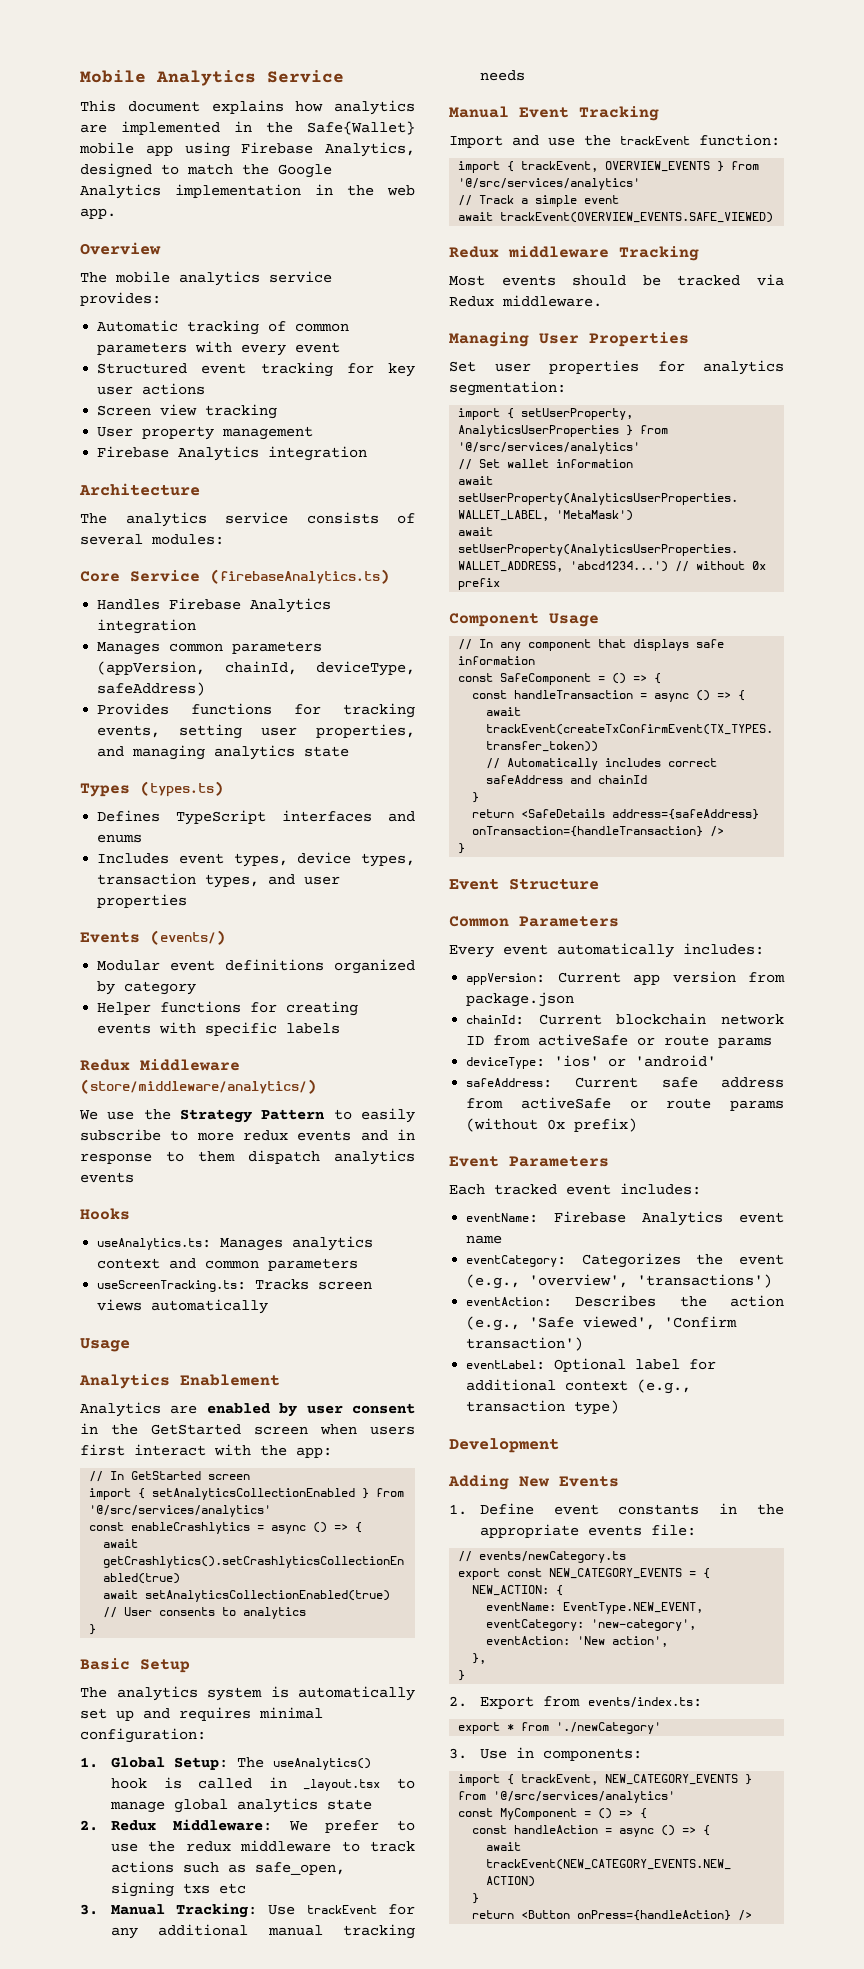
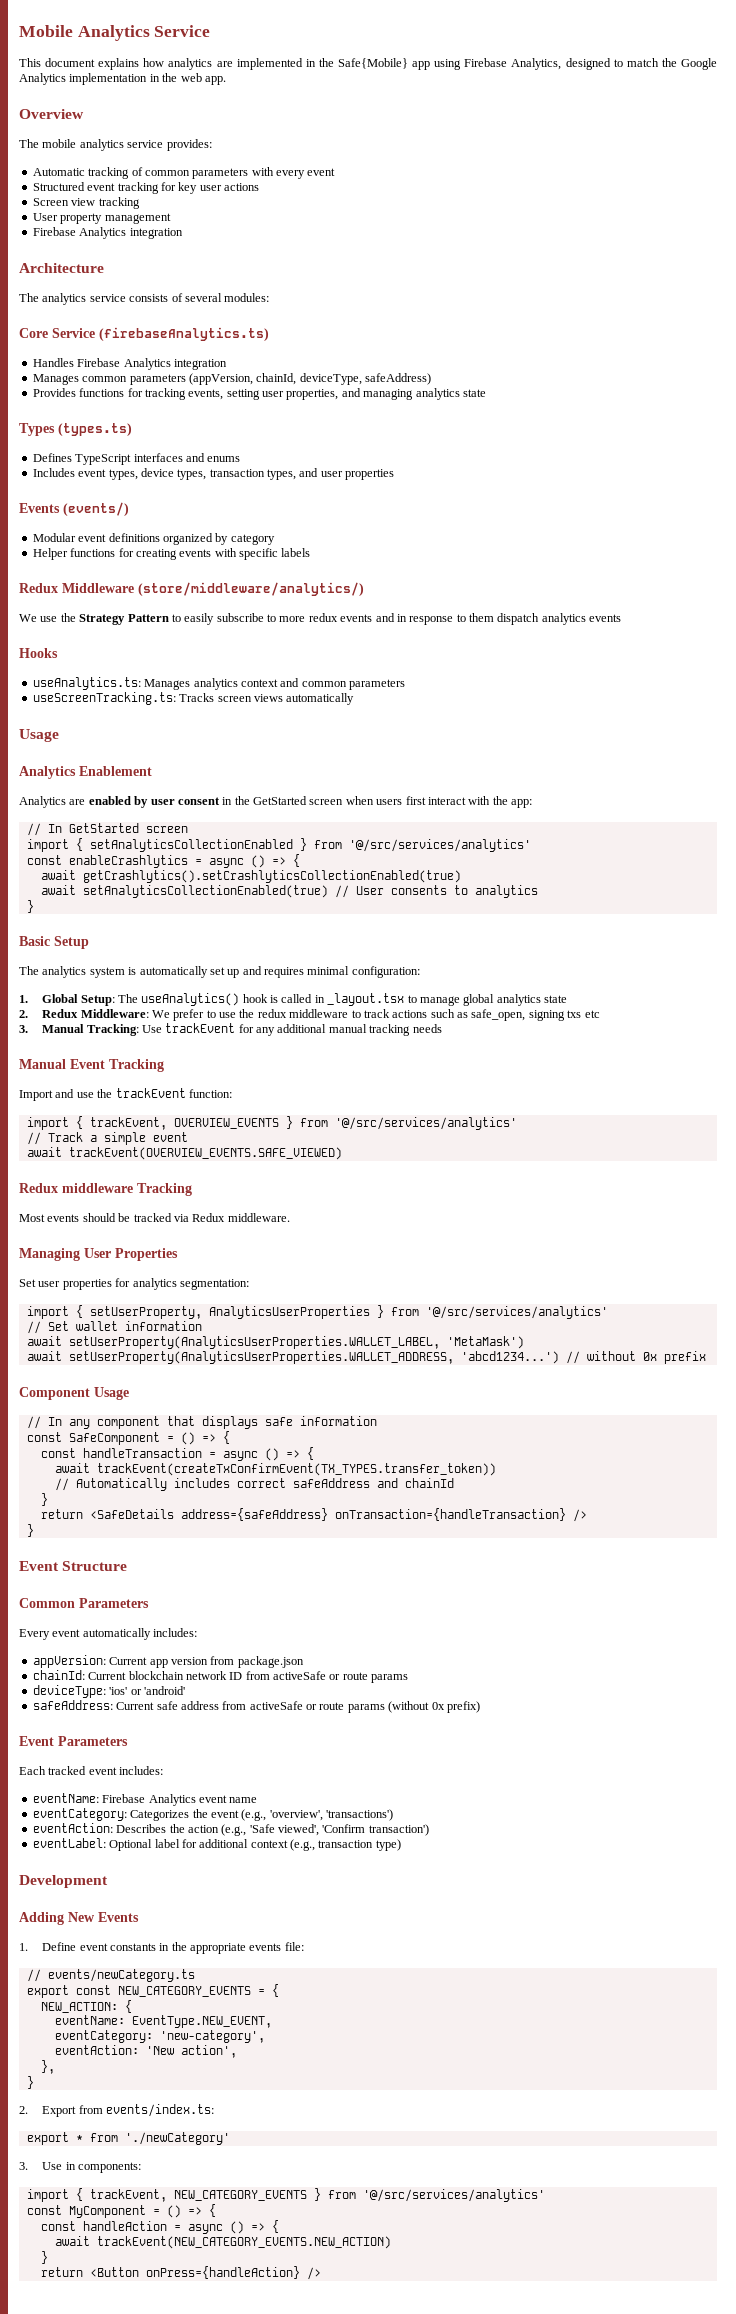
[307,121,415,135] [79,142,134,154] Safe{Wallet} mobile -> [337,58,408,69] Safe{Mobile}

